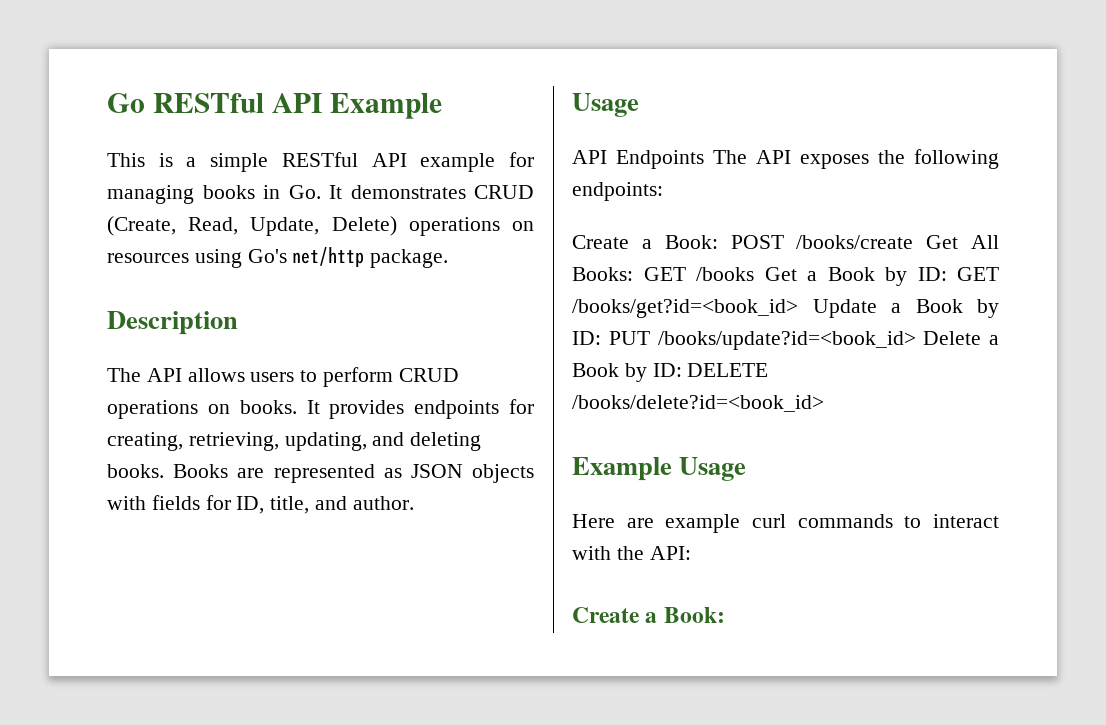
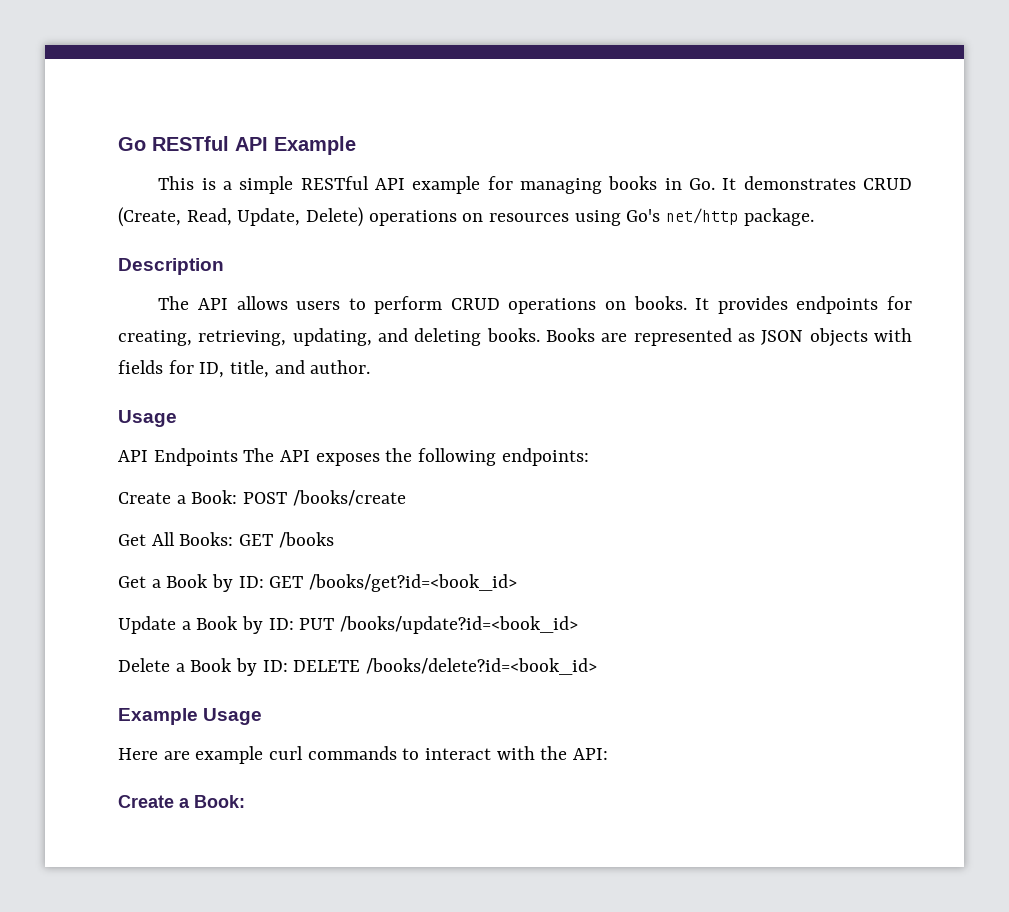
(914, 242) none -> (406, 498) //
(754, 274) none -> (334, 540) //
(798, 308) none -> (518, 583) //
(916, 340) none -> (579, 625) //

